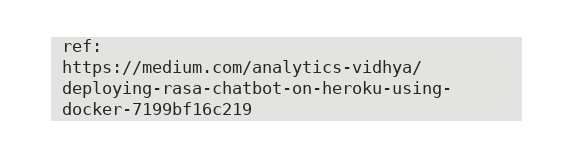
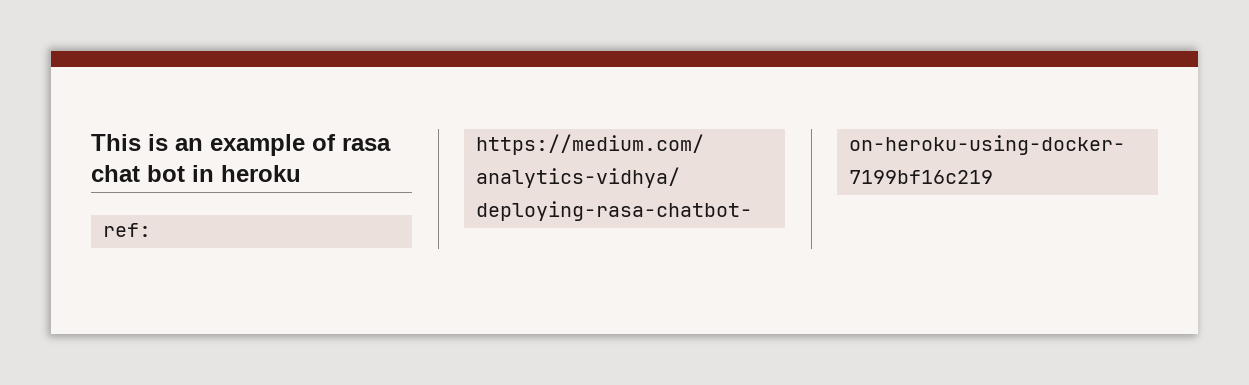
(61, 45) none -> [91,134,391,156] [91,165,301,182] This is an example of rasa chat bot in heroku //

